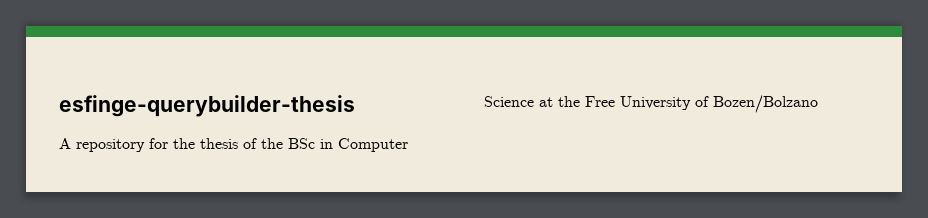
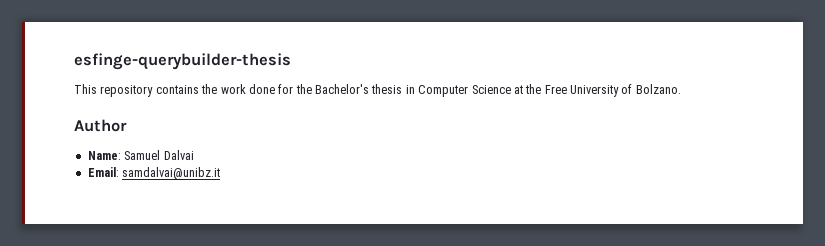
[59,138,315,152] A repository for the thesis of the BSc -> [74,84,403,97] This repository contains the work done for the Bachelor's thesis
[713,95,818,113] Bozen/Bolzano -> [635,84,681,94] [74,119,127,132] [87,150,194,160] [87,167,221,180] Bolzano. // Author // Name: Samuel Dalvai // Email: samdalvai@unibz.it

